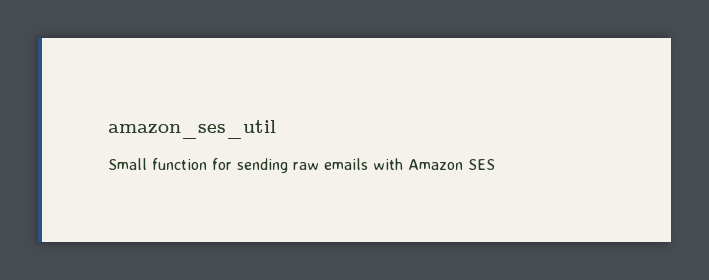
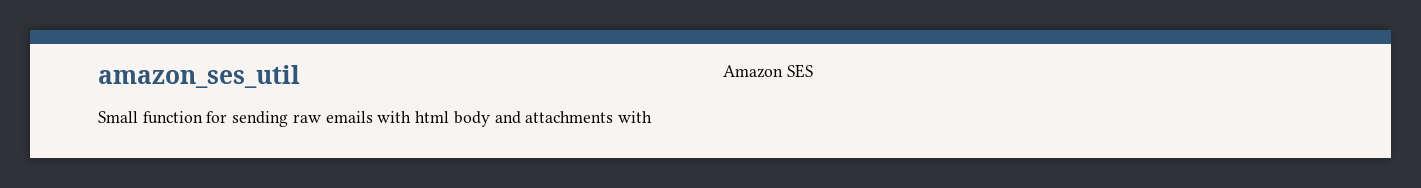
(403, 164) none -> [415,111,652,127] html body and attachments with

